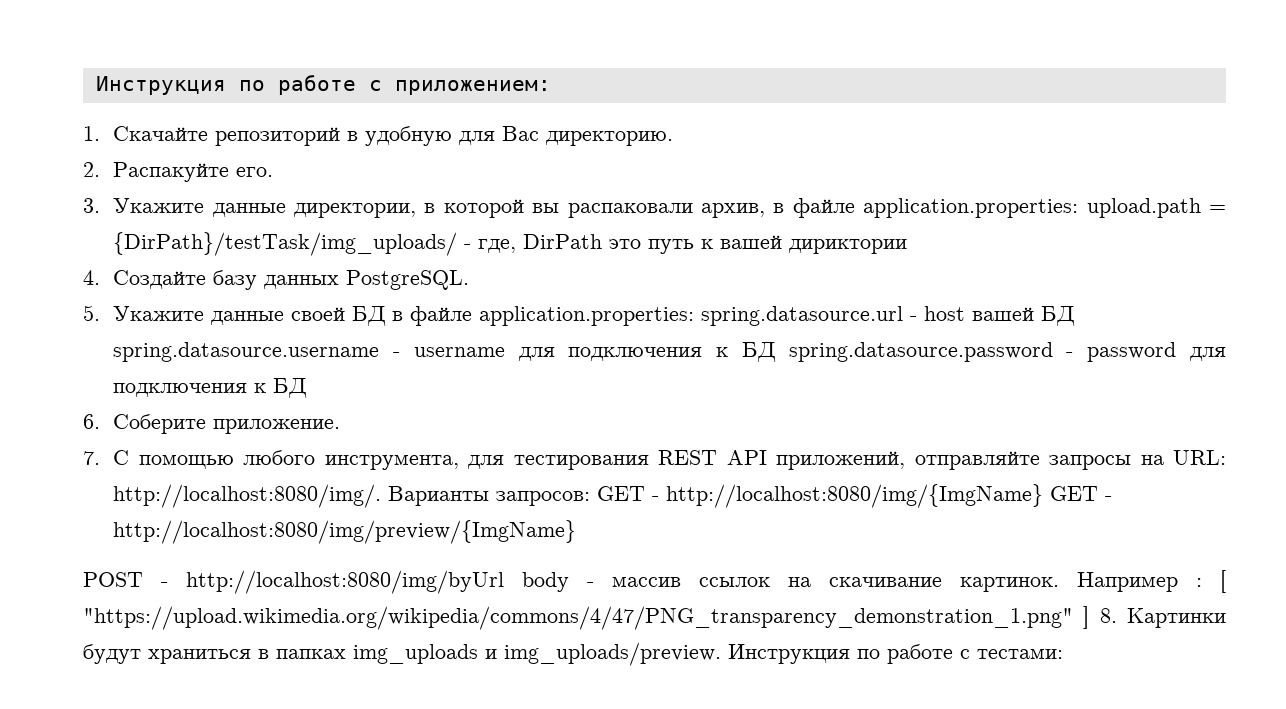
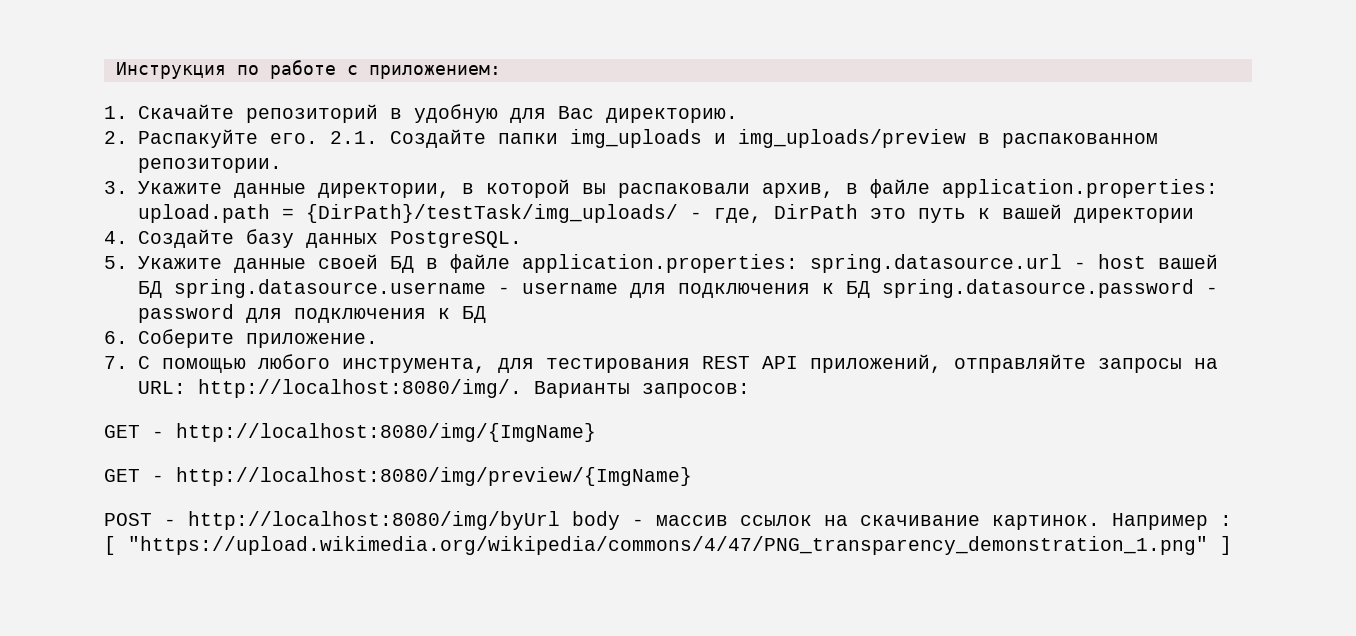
(274, 172) none -> [329,129,1158,148] [137,158,282,173] 2.1. Создайте папки img_uploads и img_uploads/preview в распакованном репозитории.
[789,239,908,254] дириктории -> [1073,208,1194,223] директории
(591, 498) none -> (750, 390) //
(1044, 496) none -> (596, 432) //
[1099,608,1226,628] [83,642,1063,666] 8. Картинки будут храниться в папках img_uploads и img_uploads/preview. Инструкция по работе с тестами: -> (1232, 545) none

